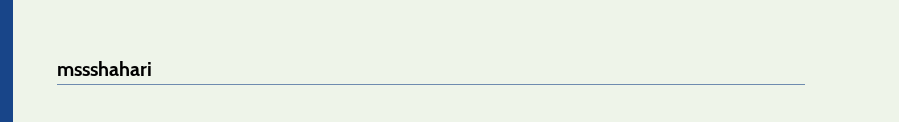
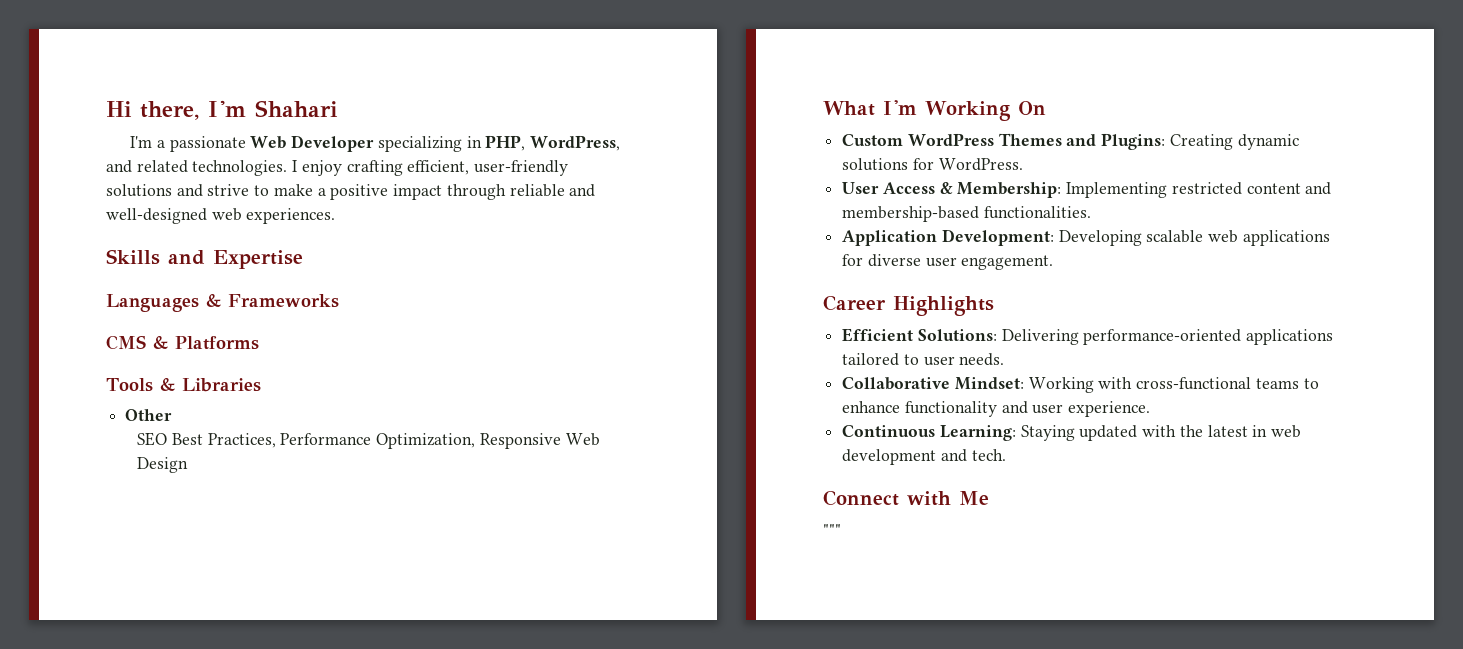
[57,61,152,76] mssshahari -> [106,100,338,120] [130,135,621,152] [106,160,569,176] [106,184,596,200] [106,208,336,224] [106,249,303,269] [106,294,339,312] [106,335,259,350] [106,378,261,392] [125,409,173,421] [137,432,600,449] [137,457,189,473] [823,100,1046,121] [842,133,1299,150] [842,158,1023,171] [842,182,1332,198] [842,206,1091,222] [842,229,1330,246] [842,254,1054,270] [823,295,994,316] [842,328,1334,345] [842,353,1005,366] [842,377,1319,393] [842,401,1151,417] [842,425,1302,441] [842,449,1006,465] [823,490,989,506] [823,524,841,536] Hi there, I'm Shahari // I'm a passionate Web Developer specializing in PHP, WordPress, and related technologies. I enjoy crafting efficient, user-friendly solutions and strive to make a positive impact through reliable and well-designed web experiences. // Skills and Expertise // Languages & Frameworks // CMS & Platforms // Tools & Libraries // Other // SEO Best Practices, Performance Optimization, Responsive Web Design // What I'm Working On // Custom WordPress Themes and Plugins: Creating dynamic solutions for WordPress. // User Access & Membership: Implementing restricted content and membership-based functionalities. // Application Development: Developing scalable web applications for diverse user engagement. // Career Highlights // Efficient Solutions: Delivering performance-oriented applications tailored to user needs. // Collaborative Mindset: Working with cross-functional teams to enhance functionality and user experience. // Continuous Learning: Staying updated with the latest in web development and tech. // Connect with Me // """

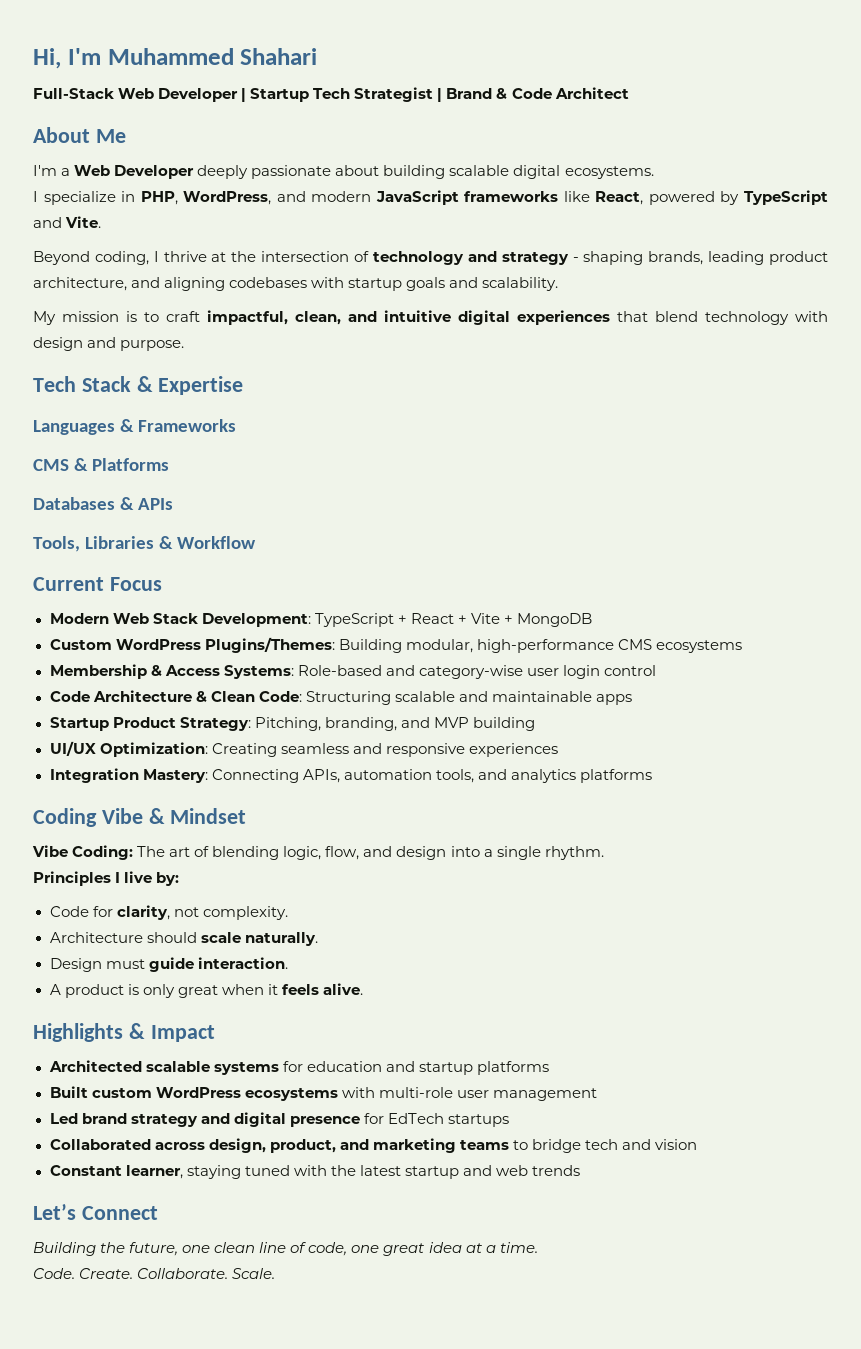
[106,100,338,120] Hi there, I'm Shahari -> [33,48,318,69] [33,87,629,102] [33,127,126,143] Hi, I'm Muhammed Shahari // Full-Stack Web Developer | Startup Tech Strategist | Brand & Code Architect // About Me
[169,135,621,152] [106,160,569,176] [106,184,596,200] [106,208,336,224] [106,249,205,265] passionate Web Developer specializing in PHP, WordPress, and related technologies. I enjoy crafting efficient, user-friendly solutions and strive to make a positive impact through reliable and well-designed web experiences. // Skills and -> [74,165,654,179] [33,190,829,205] [33,216,102,228] [33,251,829,265] [33,277,559,291] [33,310,828,325] [33,337,185,351] [33,376,153,392] Web Developer deeply passionate about building scalable digital ecosystems. // I specialize in PHP, WordPress, and modern JavaScript frameworks like React, powered by TypeScript and Vite. // Beyond coding, I thrive at the intersection of technology and strategy - shaping brands, leading product architecture, and aligning codebases with startup goals and scalability. // My mission is to craft impactful, clean, and intuitive digital experiences that blend technology with design and purpose. // Tech Stack &
[106,378,261,392] [125,409,173,421] [137,432,600,449] [137,457,189,473] [823,100,1046,121] [842,133,1299,150] [842,158,1023,171] [842,182,1332,198] [842,206,1091,222] [842,229,1330,246] [842,254,1054,270] [823,295,994,316] [842,328,1334,345] [842,353,1005,366] [842,377,1319,393] [842,401,1151,417] [842,425,1302,441] [842,449,1006,465] [823,490,989,506] [823,524,841,536] Tools & Libraries // Other // SEO Best Practices, Performance Optimization, Responsive Web Design // What I'm Working On // Custom WordPress Themes and Plugins: Creating dynamic solutions for WordPress. // User Access & Membership: Implementing restricted content and membership-based functionalities. // Application Development: Developing scalable web applications for diverse user engagement. // Career Highlights // Efficient Solutions: Delivering performance-oriented applications tailored to user needs. // Collaborative Mindset: Working with cross-functional teams to enhance functionality and user experience. // Continuous Learning: Staying updated with the latest in web development and tech. // Connect with Me // """ -> [33,497,173,510] [33,536,256,552] [33,577,162,591] [49,613,592,627] [49,637,742,653] [49,664,656,679] [49,690,632,705] [49,717,535,731] [49,741,558,757] [49,768,652,783] [33,808,247,827] [32,845,604,860] [33,871,180,886] [49,905,288,920] [49,932,318,946] [49,957,288,972] [49,983,363,998] [33,1023,215,1042] [48,1060,549,1075] [49,1086,597,1101] [49,1112,509,1127] [49,1138,698,1153] [49,1165,581,1179] [33,1204,158,1220] [33,1242,538,1256] [33,1268,276,1279] Databases & APIs // Tools, Libraries & Workflow // Current Focus // Modern Web Stack Development: TypeScript + React + Vite + MongoDB // Custom WordPress Plugins/Themes: Building modular, high-performance CMS ecosystems // Membership & Access Systems: Role-based and category-wise user login control // Code Architecture & Clean Code: Structuring scalable and maintainable apps // Startup Product Strategy: Pitching, branding, and MVP building // UI/UX Optimization: Creating seamless and responsive experiences // Integration Mastery: Connecting APIs, automation tools, and analytics platforms // Coding Vibe & Mindset // Vibe Coding: The art of blending logic, flow, and design into a single rhythm. // Principles I live by: // Code for clarity, not complexity. // Architecture should scale naturally. // Design must guide interaction. // A product is only great when it feels alive. // Highlights & Impact // Architected scalable systems for education and startup platforms // Built custom WordPress ecosystems with multi-role user management // Led brand strategy and digital presence for EdTech startups // Collaborated across design, product, and marketing teams to bridge tech and vision // Constant learner, staying tuned with the latest startup and web trends // Let’s Connect // Building the future, one clean line of code, one great idea at a time. // Code. Create. Collaborate. Scale.

